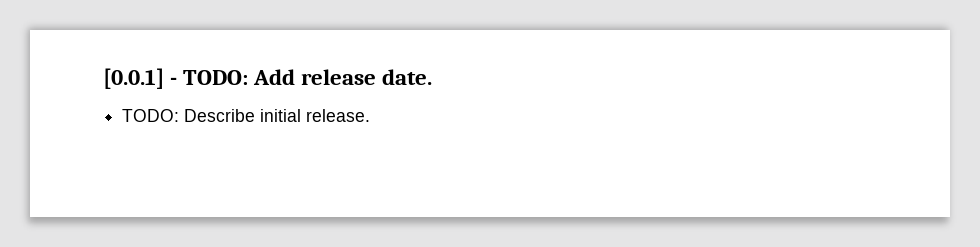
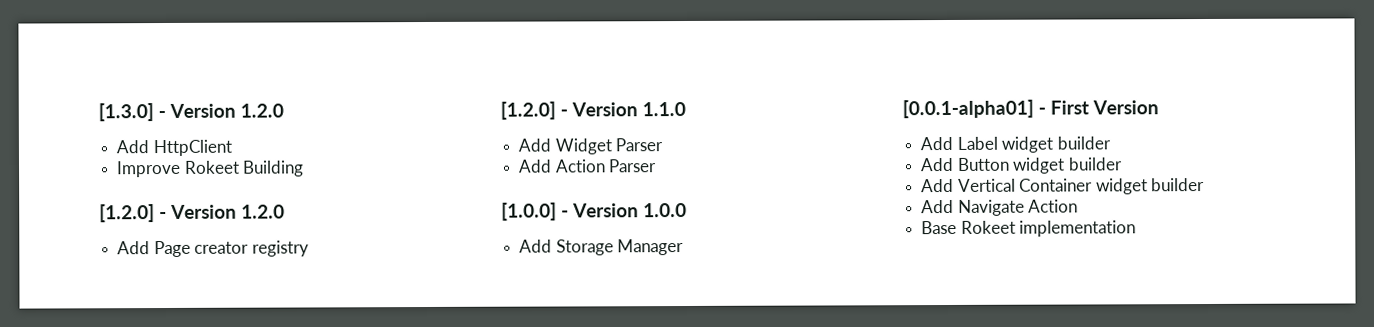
[103,68,433,89] [122,109,371,122] [0.0.1] - TODO: Add release date. // TODO: Describe initial release. -> [98,103,285,122] [116,139,232,157] [116,160,305,178] [99,204,286,223] [117,240,309,258] [500,101,687,120] [518,138,664,155] [518,159,658,173] [501,202,688,221] [519,239,685,256] [902,99,1160,119] [920,136,1111,153] [920,157,1123,174] [921,178,1205,195] [921,199,1079,216] [921,220,1137,237] [1.3.0] - Version 1.2.0 // Add HttpClient // Improve Rokeet Building // [1.2.0] - Version 1.2.0 // Add Page creator registry // [1.2.0] - Version 1.1.0 // Add Widget Parser // Add Action Parser // [1.0.0] - Version 1.0.0 // Add Storage Manager // [0.0.1-alpha01] - First Version // Add Label widget builder // Add Button widget builder // Add Vertical Container widget builder // Add Navigate Action // Base Rokeet implementation

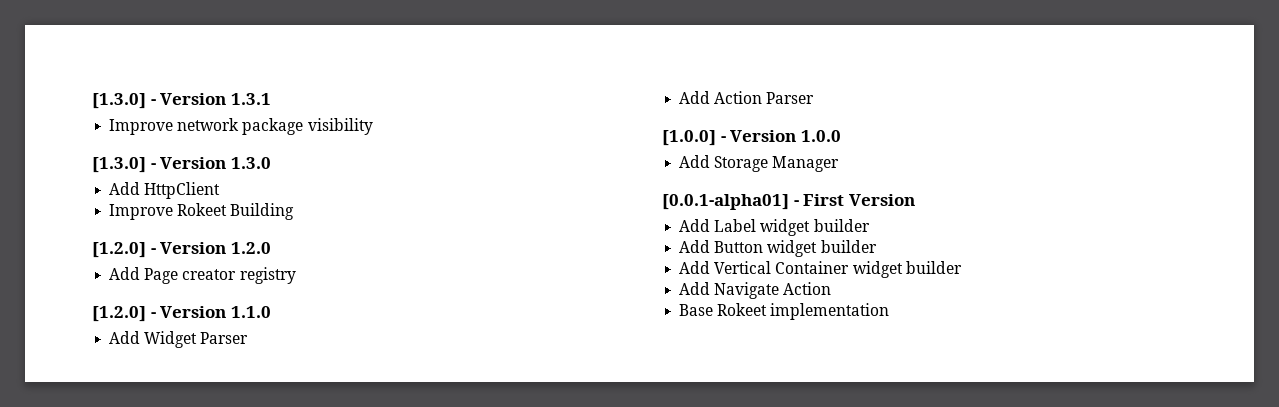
[98,103,285,122] [1.3.0] - Version 1.2.0 -> [92,93,271,109] [109,118,373,135] [92,157,271,173] [1.3.0] - Version 1.3.1 // Improve network package visibility // [1.3.0] - Version 1.3.0

